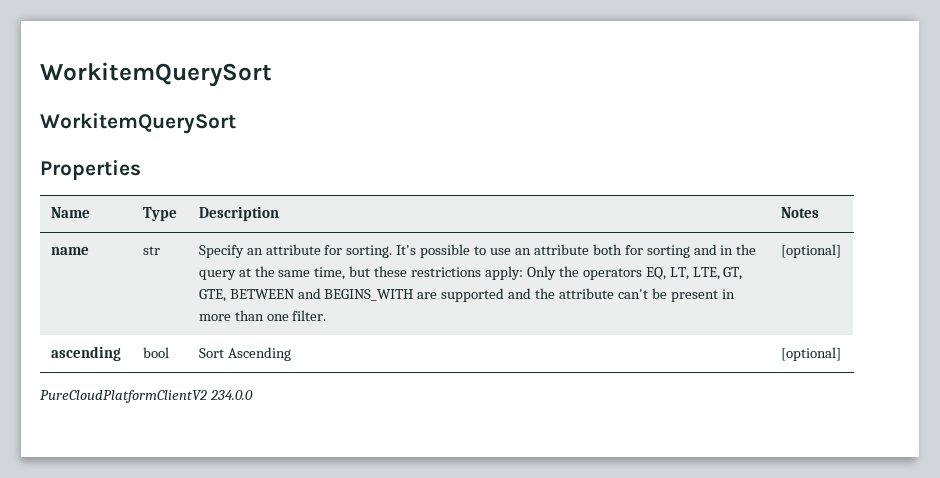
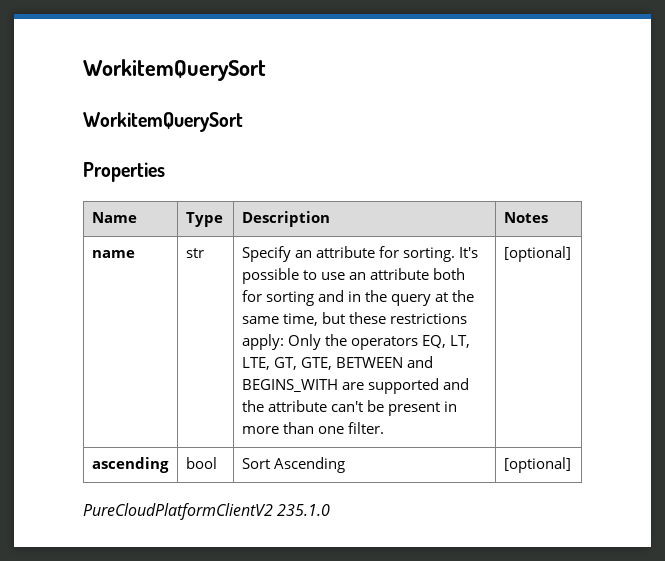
[209,390,253,400] 234.0.0 -> [277,504,331,516] 235.1.0

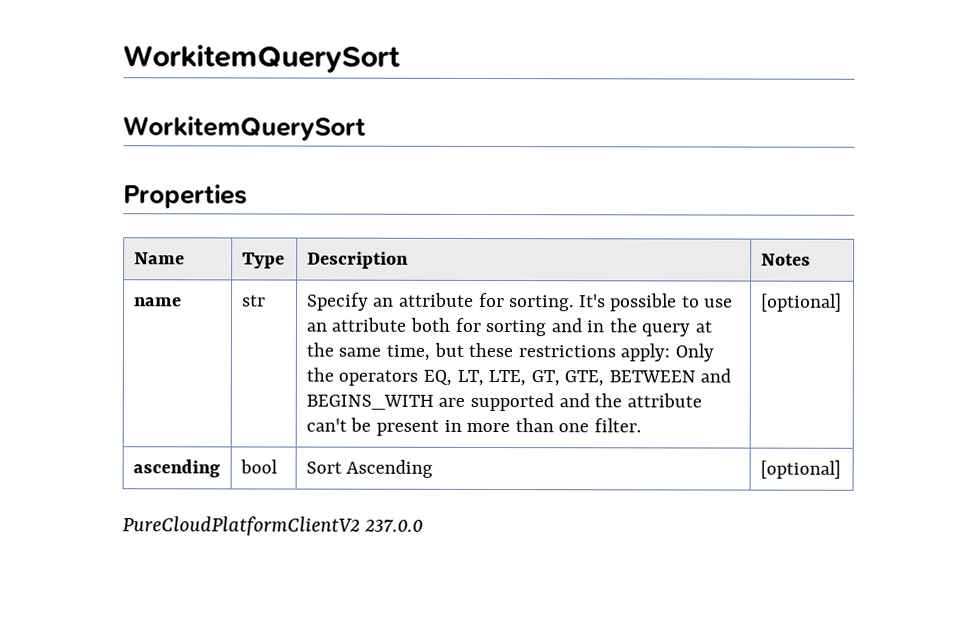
[277,504,331,516] 235.1.0 -> [364,518,424,532] 237.0.0

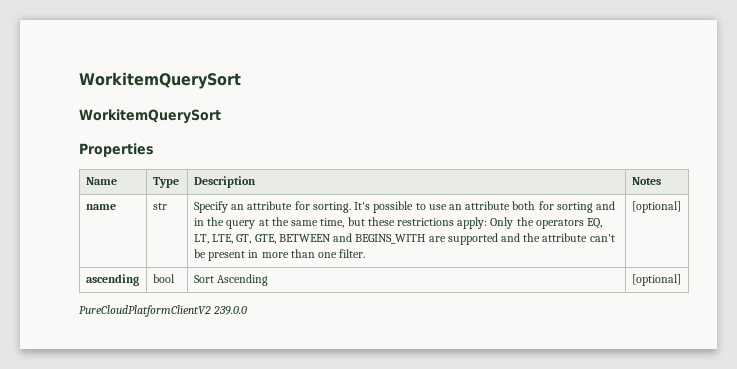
[364,518,424,532] 237.0.0 -> [213,306,248,315] 239.0.0

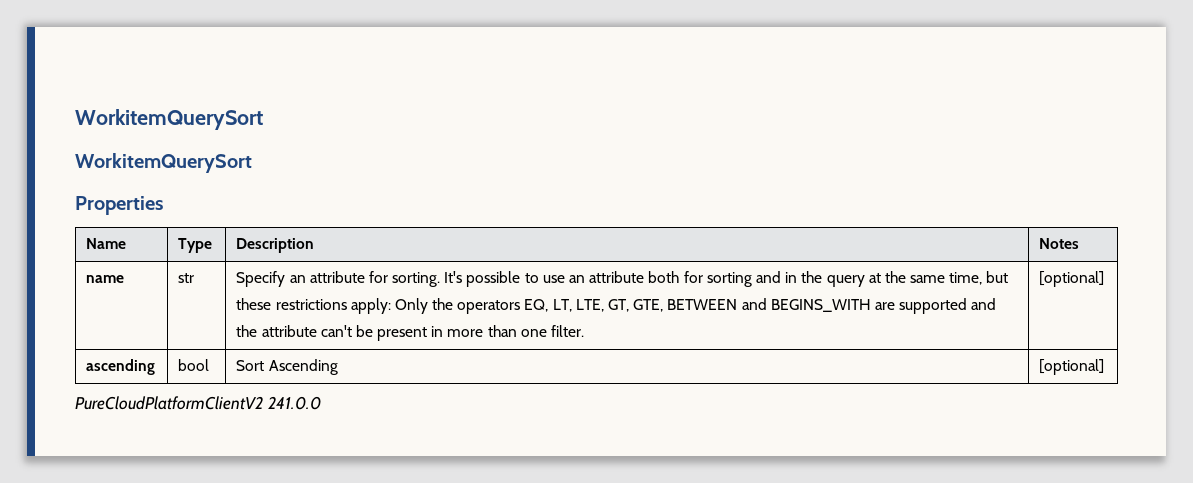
[213,306,248,315] 239.0.0 -> [267,396,321,410] 241.0.0

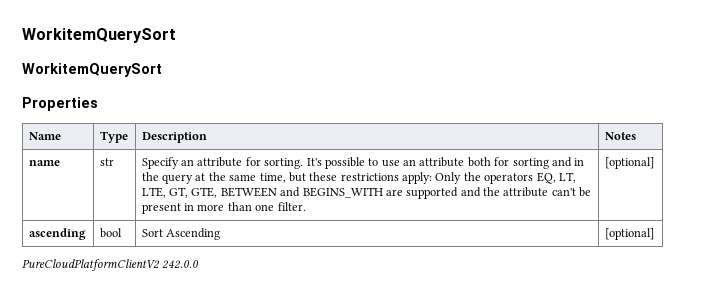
[267,396,321,410] 241.0.0 -> [162,260,200,269] 242.0.0

